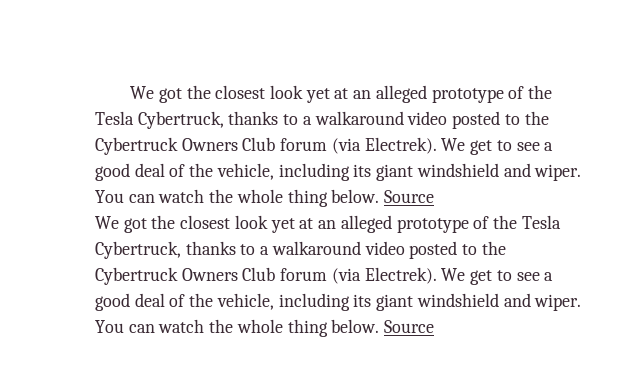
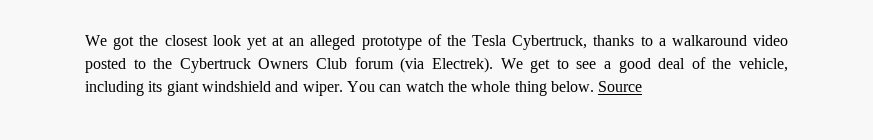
[95,215,561,233] [95,241,506,259] [95,267,554,285] [95,293,582,311] [95,319,435,337] // We got the closest look yet at an alleged prototype of the Tesla Cybertruck, thanks to a walkaround video posted to the Cybertruck Owners Club forum (via Electrek). We get to see a good deal of the vehicle, including its giant windshield and wiper. You can watch the whole thing below. Source -> (643, 86) none

